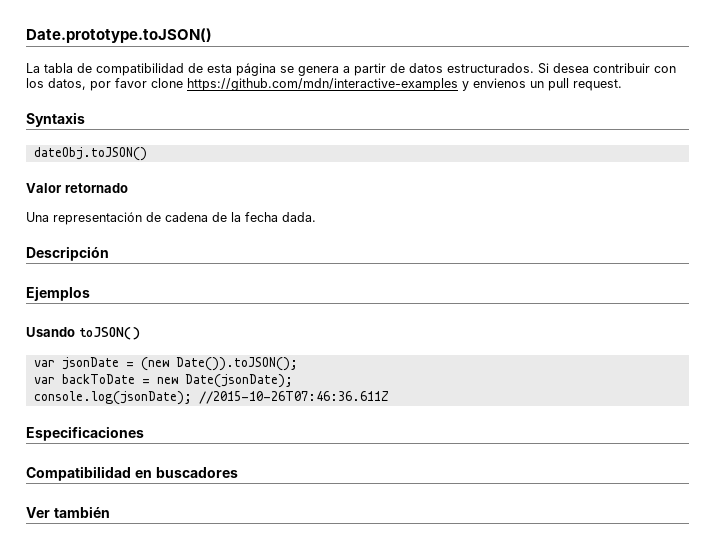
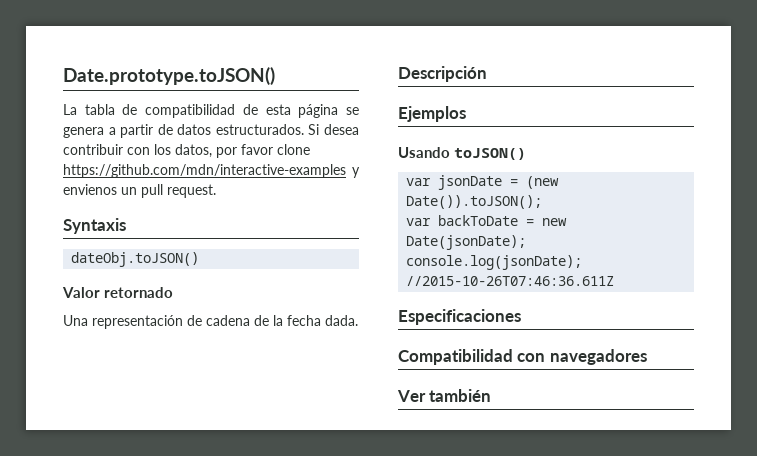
[134,467,238,478] en buscadores -> [517,349,647,365] con navegadores

